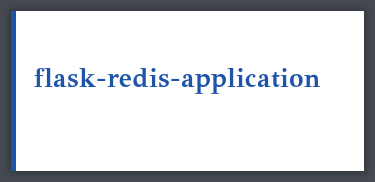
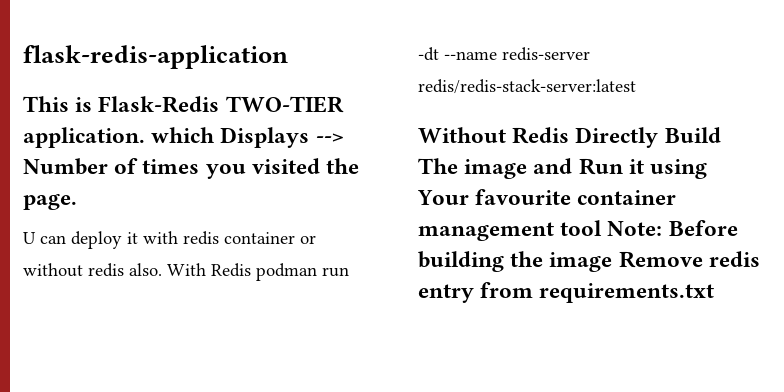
(321, 81) none -> [23,96,344,113] [23,127,344,148] [23,158,360,179] [23,193,77,210] [23,231,316,249] [23,263,349,281] [418,47,590,61] [418,79,636,94] [418,127,721,148] [418,158,708,179] [417,189,677,205] [418,220,738,241] [418,251,760,272] [418,282,715,303] // This is Flask-Redis TWO-TIER application. which Displays --> Number of times you visited the page. // U can deploy it with redis container or without redis also. With Redis podman run -dt --name redis-server redis/redis-stack-server:latest // Without Redis Directly Build The image and Run it using Your favourite container management tool Note: Before building the image Remove redis entry from requirements.txt

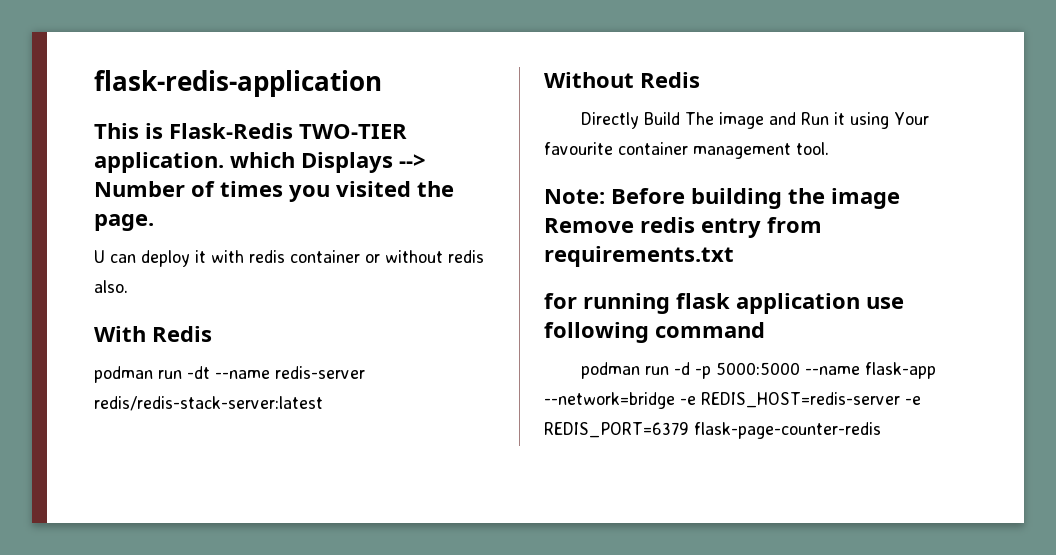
(162, 269) none -> (128, 286) //
(251, 270) none -> (212, 334) //
(570, 135) none -> (700, 80) //
[560,220,603,236] tool -> [796,142,829,155] tool. //
(715, 293) none -> [544,293,904,314] [544,322,765,343] [581,362,937,379] [544,392,921,409] [544,422,881,439] // for running flask application use following command // podman run -d -p 5000:5000 --name flask-app --network=bridge -e REDIS_HOST=redis-server -e REDIS_PORT=6379 flask-page-counter-redis

